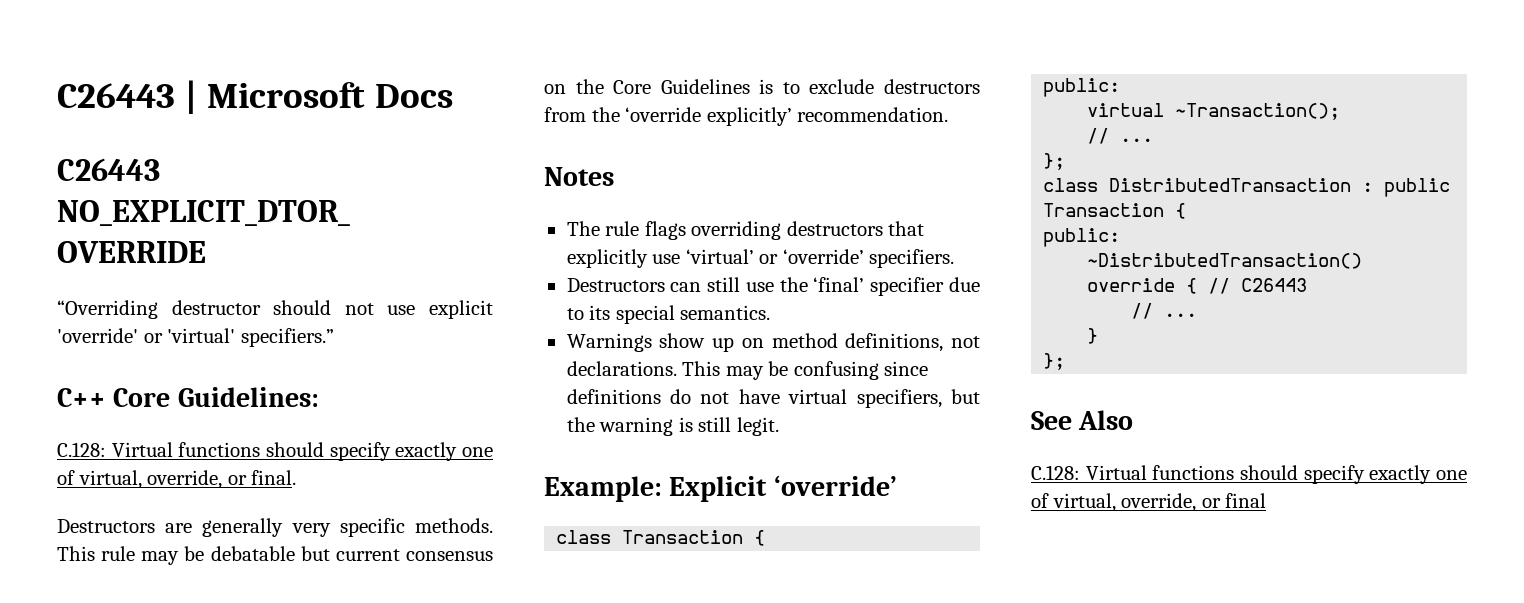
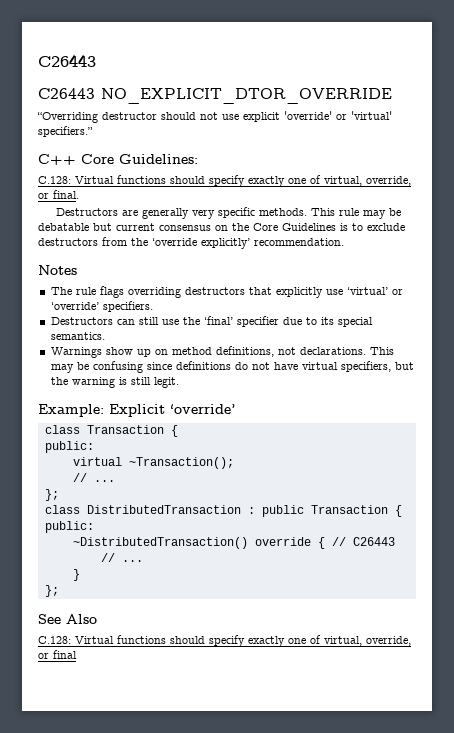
[57,80,453,114] C26443 | Microsoft Docs -> [38,54,96,67] C26443

